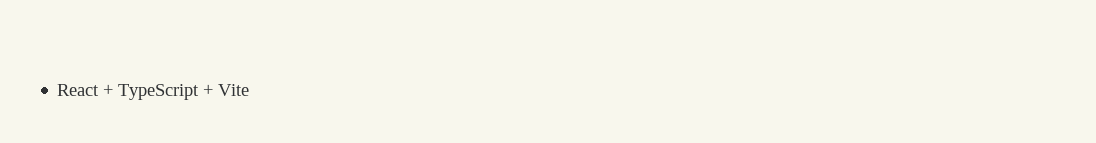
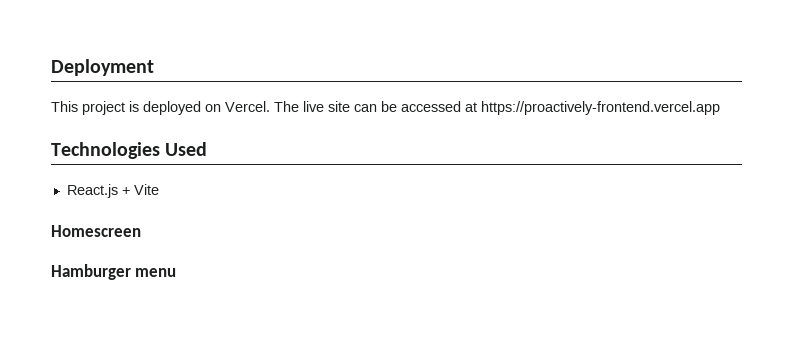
[57,84,200,100] React + TypeScript -> [51,59,154,76] [51,101,720,115] [51,142,208,159] [66,184,118,198] Deployment // This project is deployed on Vercel. The live site can be accessed at https://proactively-frontend.vercel.app // Technologies Used // React.js
(250, 90) none -> [51,225,141,237] [51,264,177,280] // Homescreen // Hamburger menu

